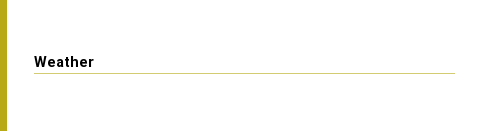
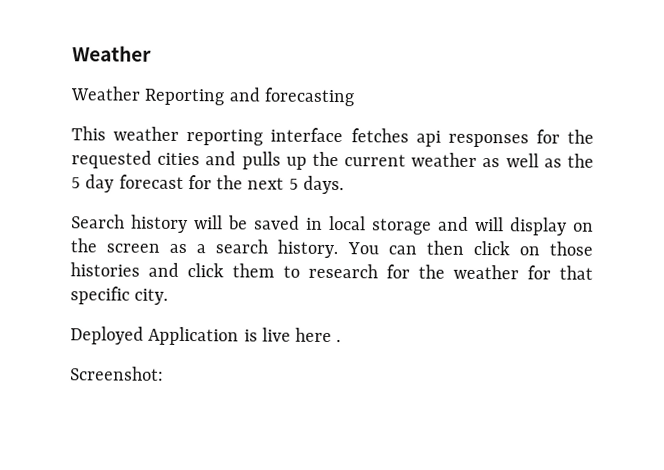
[34,56,94,67] Weather -> [72,45,152,62] [70,86,355,107] [71,126,594,148] [71,150,594,170] [71,174,344,195] [71,214,594,236] [70,238,593,259] [70,262,593,280] [70,286,169,305] [70,326,342,346] [70,366,164,381] Weather // Weather Reporting and forecasting // This weather reporting interface fetches api responses for the requested cities and pulls up the current weather as well as the 5 day forecast for the next 5 days. // Search history will be saved in local storage and will display on the screen as a search history. You can then click on those histories and click them to research for the weather for that specific city. // Deployed Application is live here . // Screenshot:

